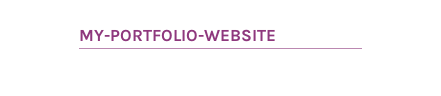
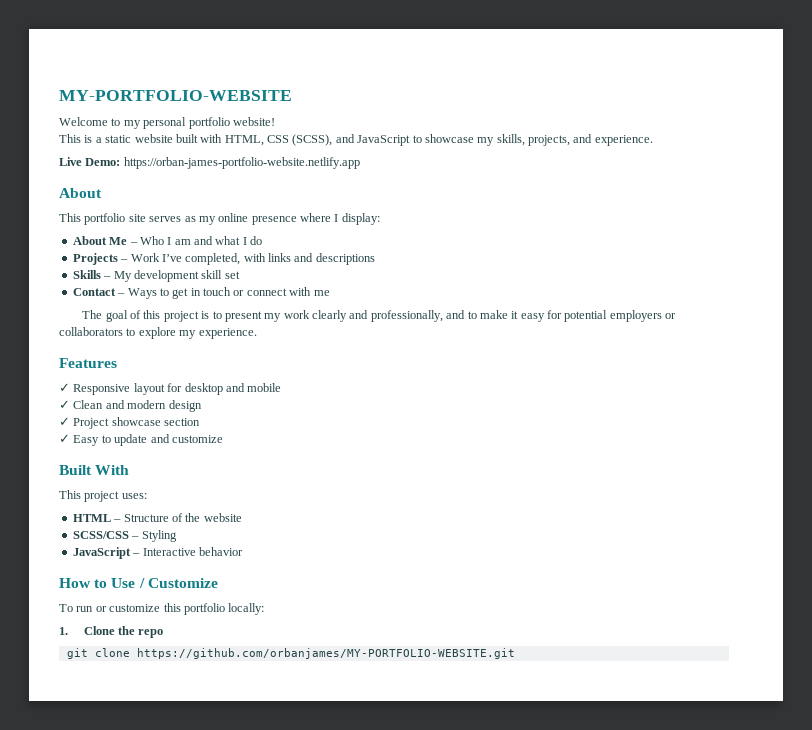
(276, 35) none -> [59,117,275,129] [59,134,653,146] [59,157,360,169] [59,188,102,198] [59,213,380,225] [72,236,263,245] [72,253,375,265] [72,270,240,282] [72,287,330,299] [82,310,677,322] [59,327,257,339] [59,358,117,368] [59,383,282,395] [59,400,202,412] [59,417,201,429] [59,434,223,446] [59,465,130,475] [59,490,147,502] [72,513,242,522] [72,530,177,542] [72,547,243,559] [59,578,218,588] [59,603,265,615] [59,626,164,638] [66,648,515,659] // Welcome to my personal portfolio website! // This is a static website built with HTML, CSS (SCSS), and JavaScript to showcase my skills, projects, and experience. // Live Demo: https://orban-james-portfolio-website.netlify.app // About // This portfolio site serves as my online presence where I display: // About Me – Who I am and what I do // Projects – Work I’ve completed, with links and descriptions // Skills – My development skill set // Contact – Ways to get in touch or connect with me // The goal of this project is to present my work clearly and professionally, and to make it easy for potential employers or collaborators to explore my experience. // Features // ✓ Responsive layout for desktop and mobile // ✓ Clean and modern design // ✓ Project showcase section // ✓ Easy to update and customize // Built With // This project uses: // HTML – Structure of the website // SCSS/CSS – Styling // JavaScript – Interactive behavior // How to Use / Customize // To run or customize this portfolio locally: // 1. Clone the repo // git clone https://github.com/orbanjames/MY-PORTFOLIO-WEBSITE.git

